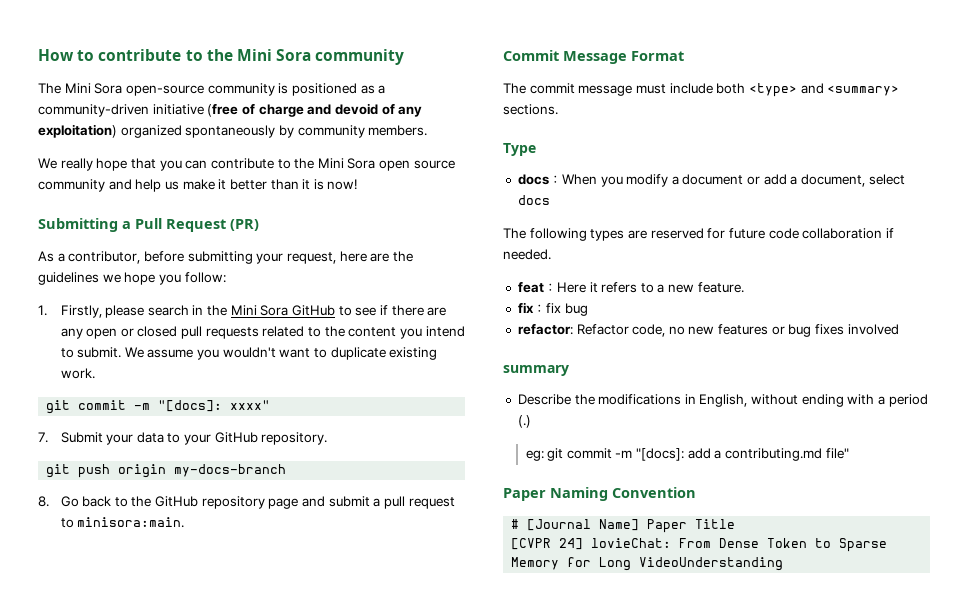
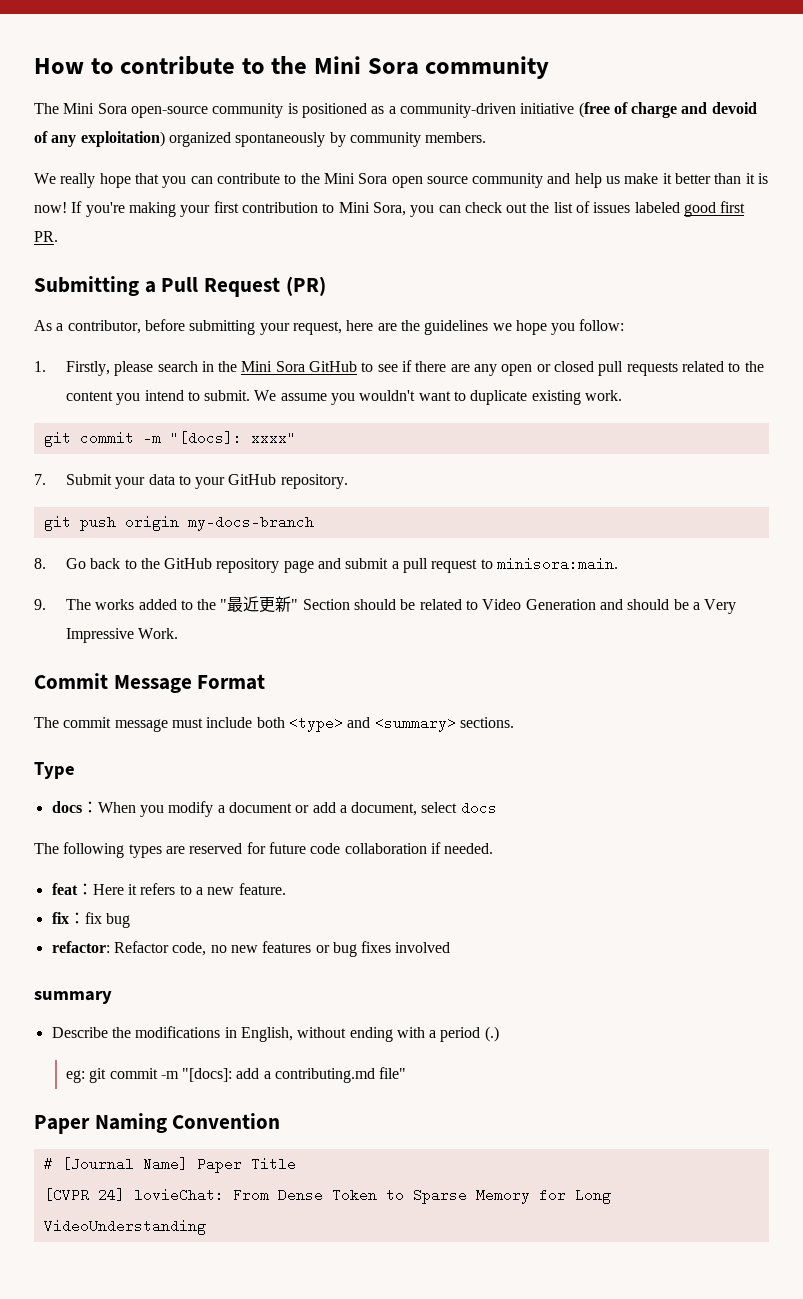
(358, 184) none -> [71,201,746,217] [34,231,58,242] If you're making your first contribution to Mini Sora, you can check out the list of issues labeled good first PR.
(185, 522) none -> [34,596,737,614] [65,628,179,643] // 9. The works added to the "最近更新" Section should be related to Video Generation and should be a Very Impressive Work.

